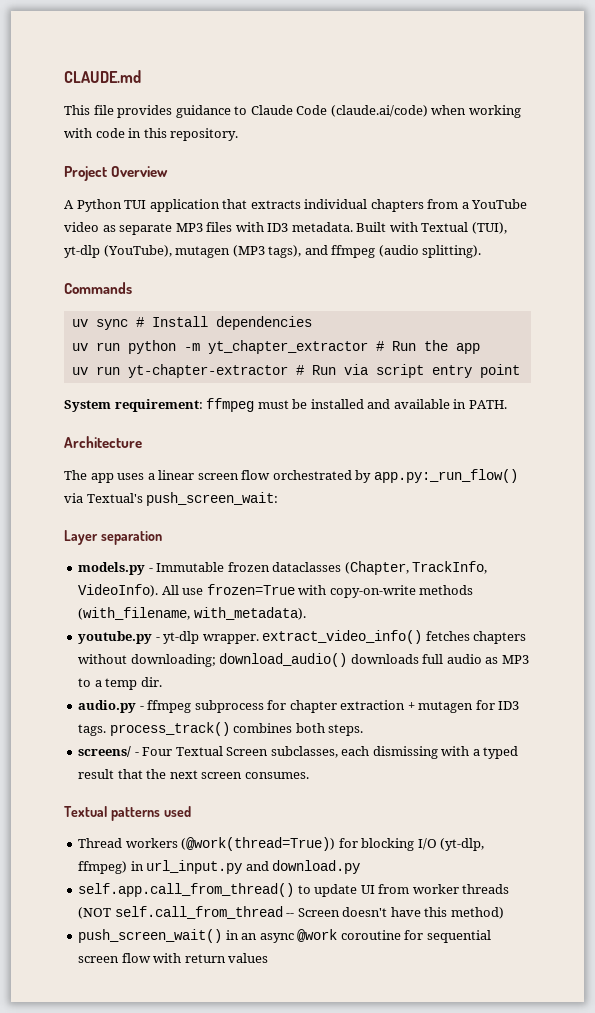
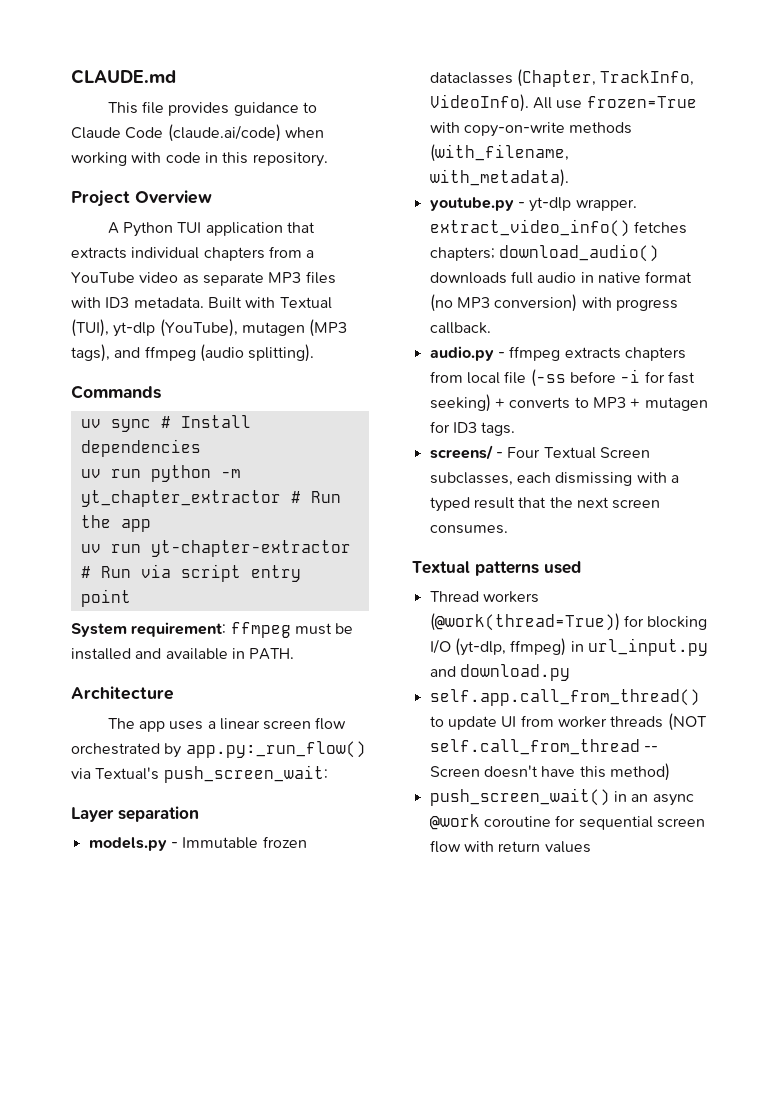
[473,631,527,644] [78,654,216,667] chapters without downloading; -> [429,247,495,261] chapters;
[485,655,529,664] [78,677,162,690] [78,700,406,713] as MP3 to a temp dir. // audio.py - ffmpeg subprocess for chapter extraction -> [580,271,693,283] [429,294,678,312] [429,322,491,334] [429,346,686,361] [429,369,695,387] [429,394,626,412] in native format (no MP3 conversion) with progress callback. // audio.py - ffmpeg extracts chapters from local file (-ss before -i for fast seeking) + converts to MP3
[109,722,364,736] process_track() combines both steps. -> (516, 429) none

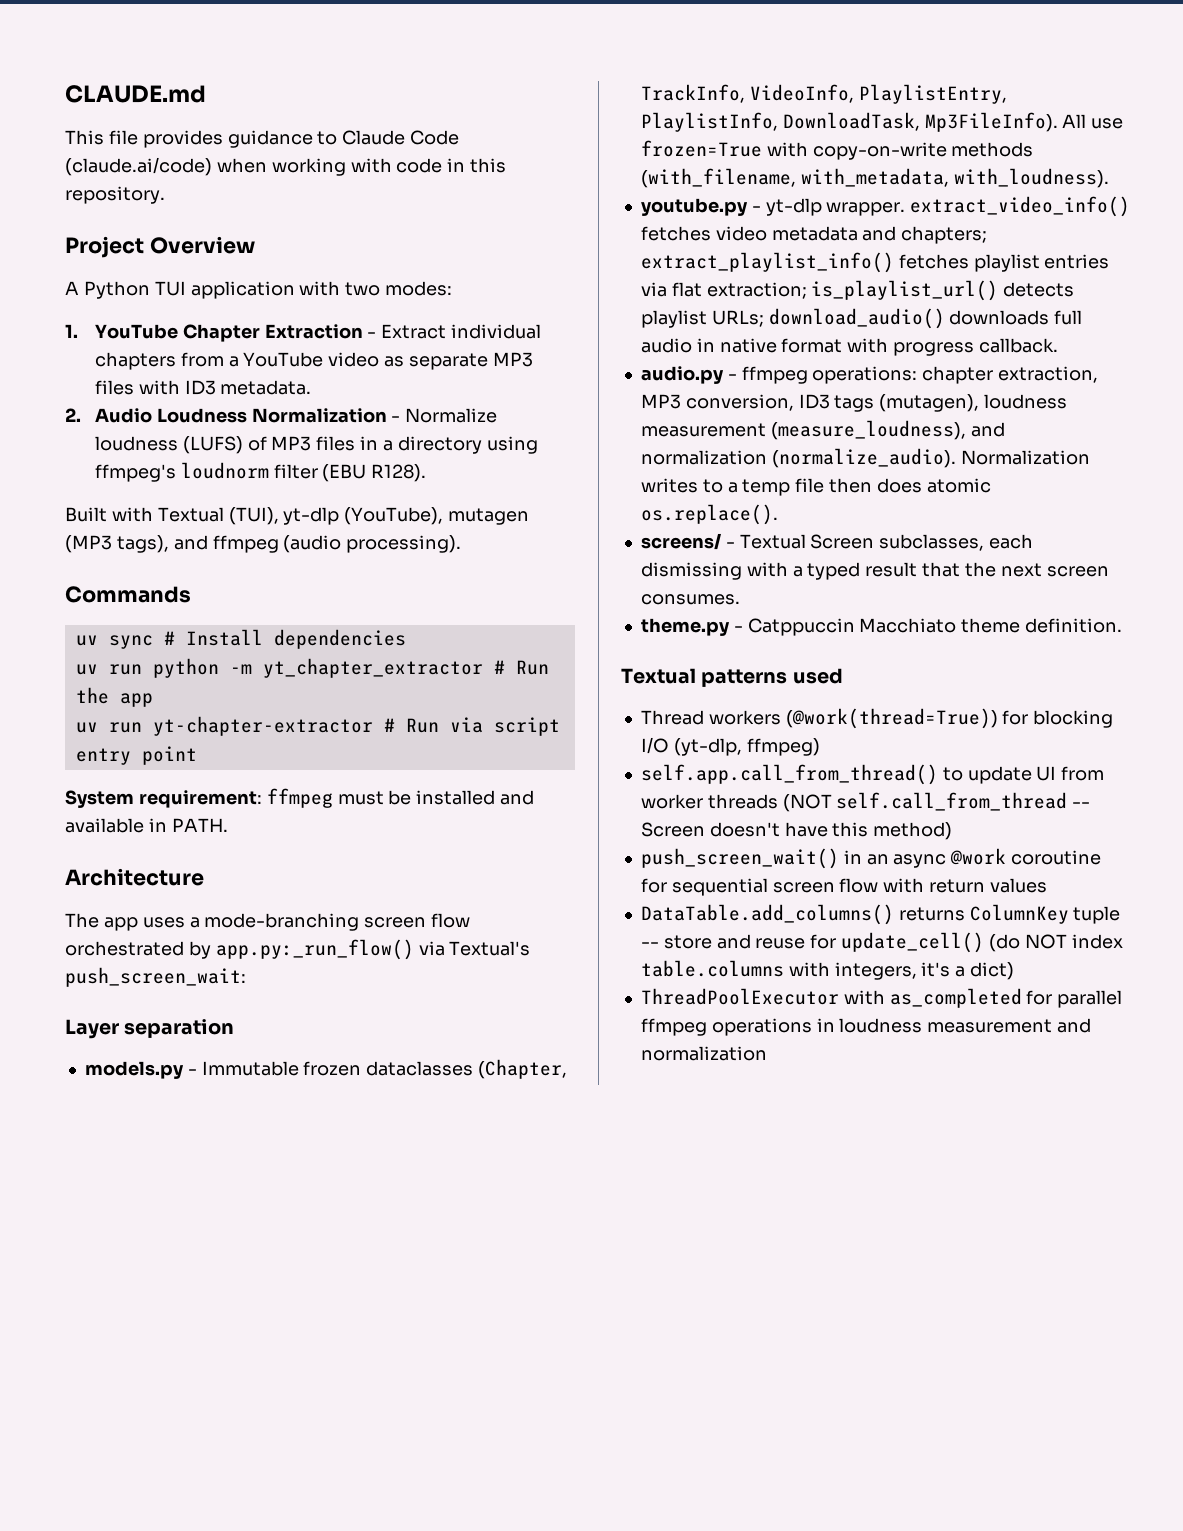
[286,222,315,233] [71,247,127,259] that extracts -> [299,281,453,296] [65,324,447,342] with two modes: // 1. YouTube Chapter Extraction - Extract
(204, 302) none -> [65,408,498,423] [94,436,538,454] [94,462,427,482] // 2. Audio Loudness Normalization - Normalize loudness (LUFS) of MP3 files in a directory using ffmpeg's loudnorm filter (EBU R128). //
[248,344,315,362] splitting). -> [346,535,462,553] processing).
[219,718,260,730] linear -> [204,913,360,931] mode-branching
[429,94,529,112] VideoInfo). -> [749,84,1007,104] [640,112,1058,132] VideoInfo, PlaylistEntry, PlaylistInfo, DownloadTask, Mp3FileInfo).
[429,169,569,187] with_metadata). -> [800,168,1109,188] with_metadata, with_loudness).
[429,247,495,261] chapters; -> [715,226,988,244] [640,252,1110,273] [640,280,1075,301] [640,310,764,328] video metadata and chapters; extract_playlist_info() fetches playlist entries via flat extraction; is_playlist_url() detects playlist URLs;
[429,294,578,312] (no MP3 conversion) -> (843, 345) none
[564,347,686,361] [429,369,695,387] [429,394,708,412] [429,421,516,436] extracts chapters from local file (-ss before -i for fast seeking) + converts to MP3 + mutagen for ID3 tags. -> [812,366,1099,384] [640,394,1068,412] [640,420,1005,440] [640,448,1090,468] [640,478,991,496] [640,504,778,525] operations: chapter extraction, MP3 conversion, ID3 tags (mutagen), loudness measurement (measure_loudness), and normalization (normalize_audio). Normalization writes to a temp file then does atomic os.replace().
[507,447,541,458] Four -> (735, 545) none
(508, 529) none -> [640,618,1123,636] // theme.py - Catppuccin Macchiato theme definition.
[570,638,708,656] [429,664,570,681] in url_input.py and download.py -> (820, 747) none
(591, 847) none -> [640,904,1121,925] [640,932,1123,953] [640,960,1015,980] [640,988,1123,1008] [640,1018,1092,1036] [640,1046,767,1061] // DataTable.add_columns() returns ColumnKey tuple -- store and reuse for update_cell() (do NOT index table.columns with integers, it's a dict) // ThreadPoolExecutor with as_completed for parallel ffmpeg operations in loudness measurement and normalization

